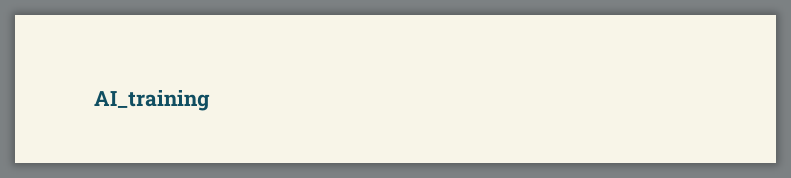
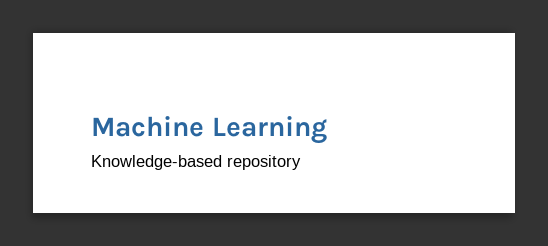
[94,90,210,111] AI_training -> [91,116,327,144] [91,155,301,170] Machine Learning // Knowledge-based repository

